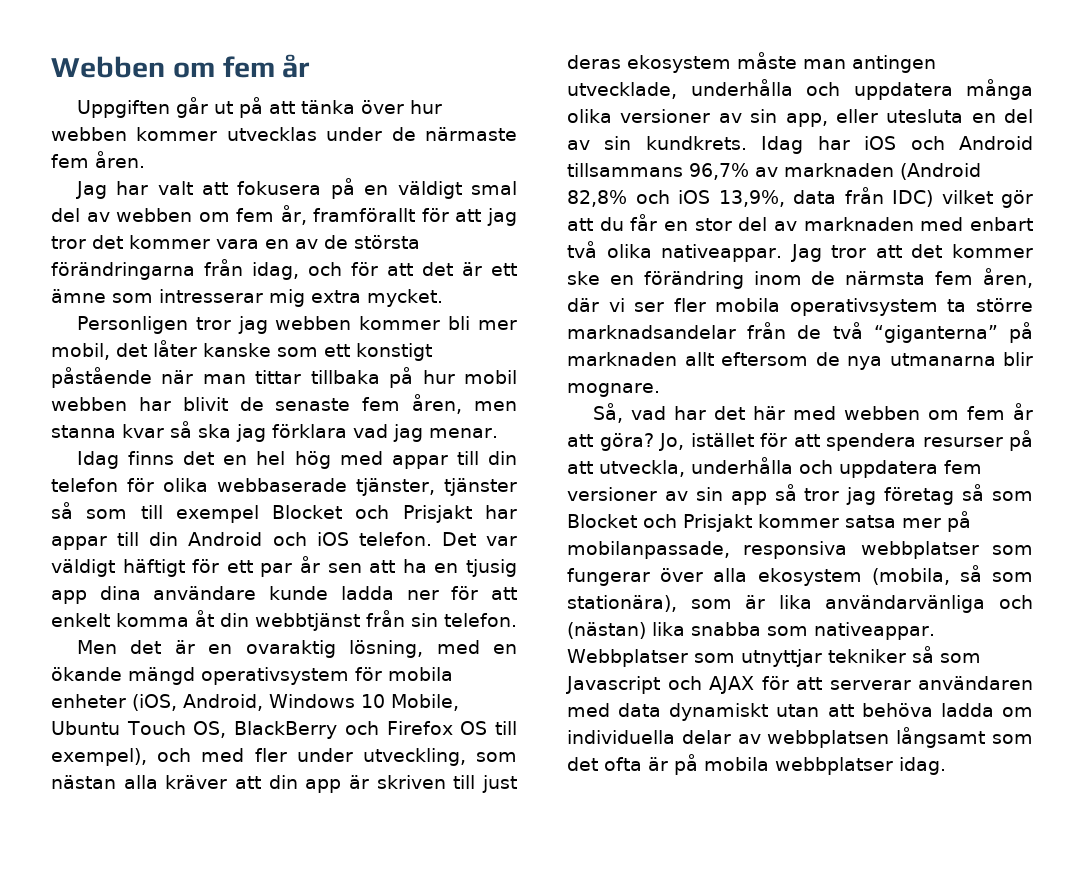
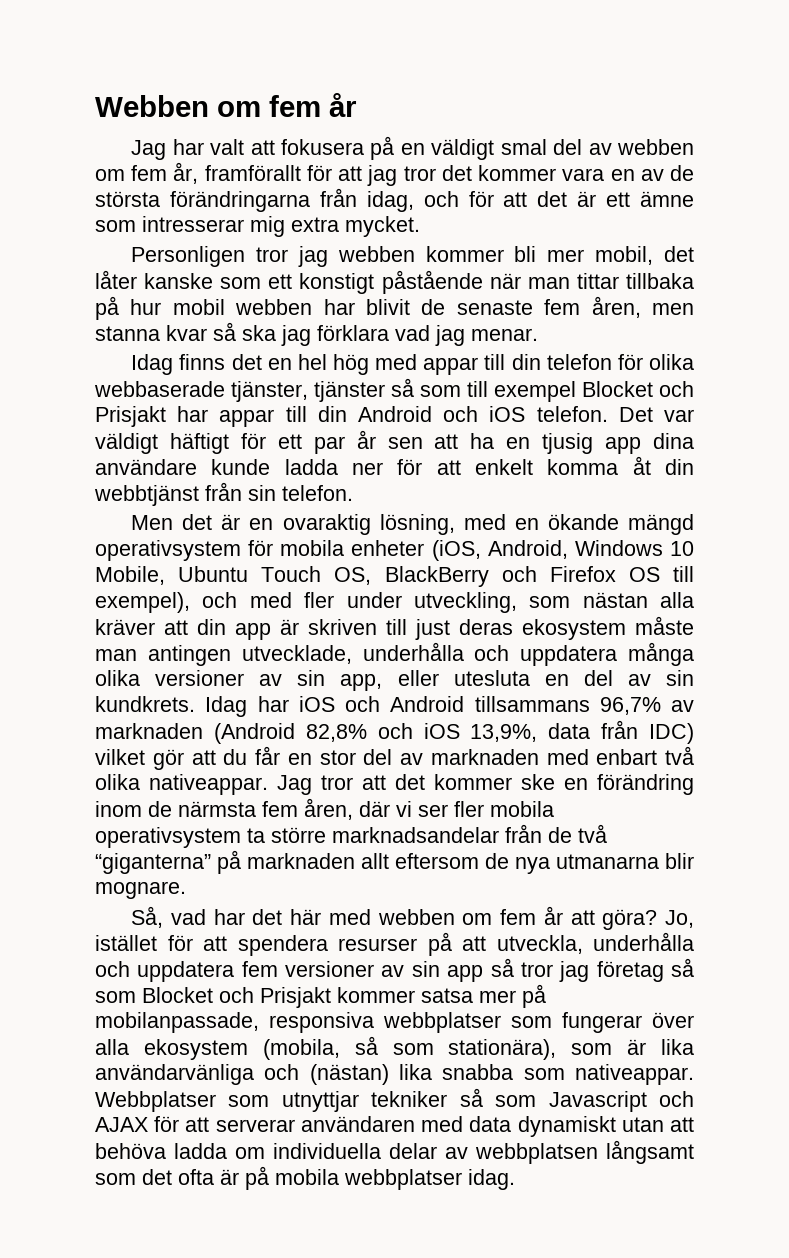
[76,97,442,118] [51,127,517,141] [51,151,145,168] // Uppgiften går ut på att tänka över hur webben kommer utvecklas under de närmaste fem åren. -> (357, 105) none

